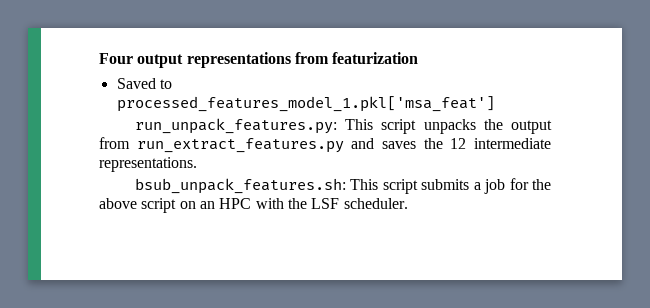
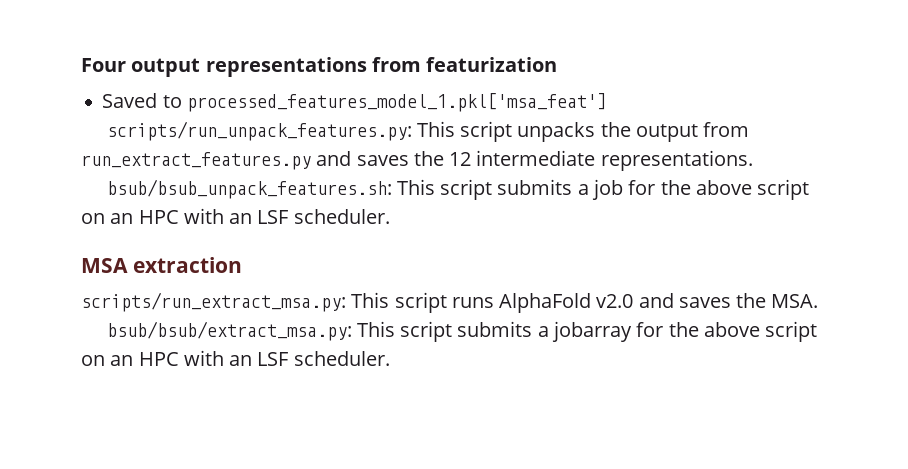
[134,118,337,134] run_unpack_features.py: -> [106,121,412,141] scripts/run_unpack_features.py:
[134,178,346,194] bsub_unpack_features.sh: -> [106,179,392,199] bsub/bsub_unpack_features.sh:
[287,198,408,209] the LSF scheduler. -> [229,209,390,224] [81,257,242,273] [81,292,819,313] [106,321,818,342] [81,350,390,366] an LSF scheduler. // MSA extraction // scripts/run_extract_msa.py: This script runs AlphaFold v2.0 and saves the MSA. // bsub/bsub/extract_msa.py: This script submits a jobarray for the above script on an HPC with an LSF scheduler.

